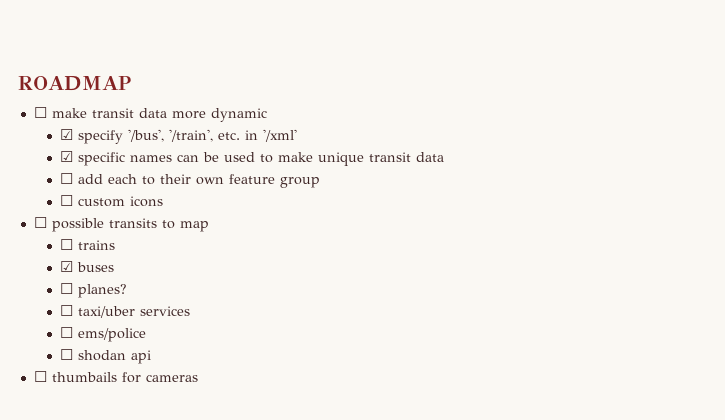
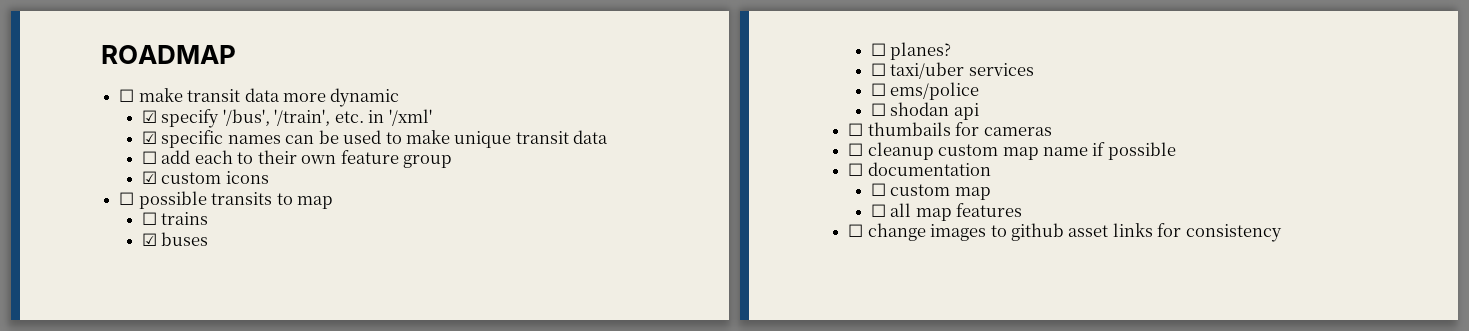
[59,195,73,206] ☐ -> [141,171,157,184] ☑
(198, 378) none -> [848,142,1176,160] [848,162,991,176] [870,183,991,200] [870,203,1023,221] [848,223,1282,242] // ☐ cleanup custom map name if possible // ☐ documentation // ☐ custom map // ☐ all map features // ☐ change images to github asset links for consistency

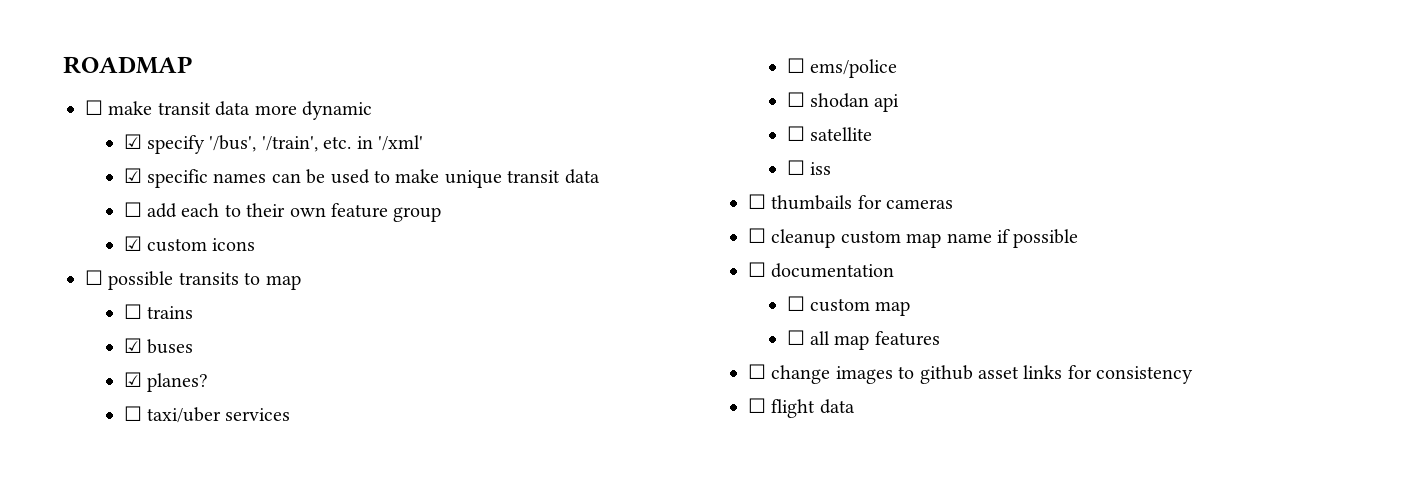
[870,43,886,56] ☐ -> [123,372,142,387] ☑
(979, 111) none -> [786,126,872,141] [786,160,831,175] // ☐ satellite // ☐ iss
(1282, 233) none -> [748,398,855,418] // ☐ flight data

